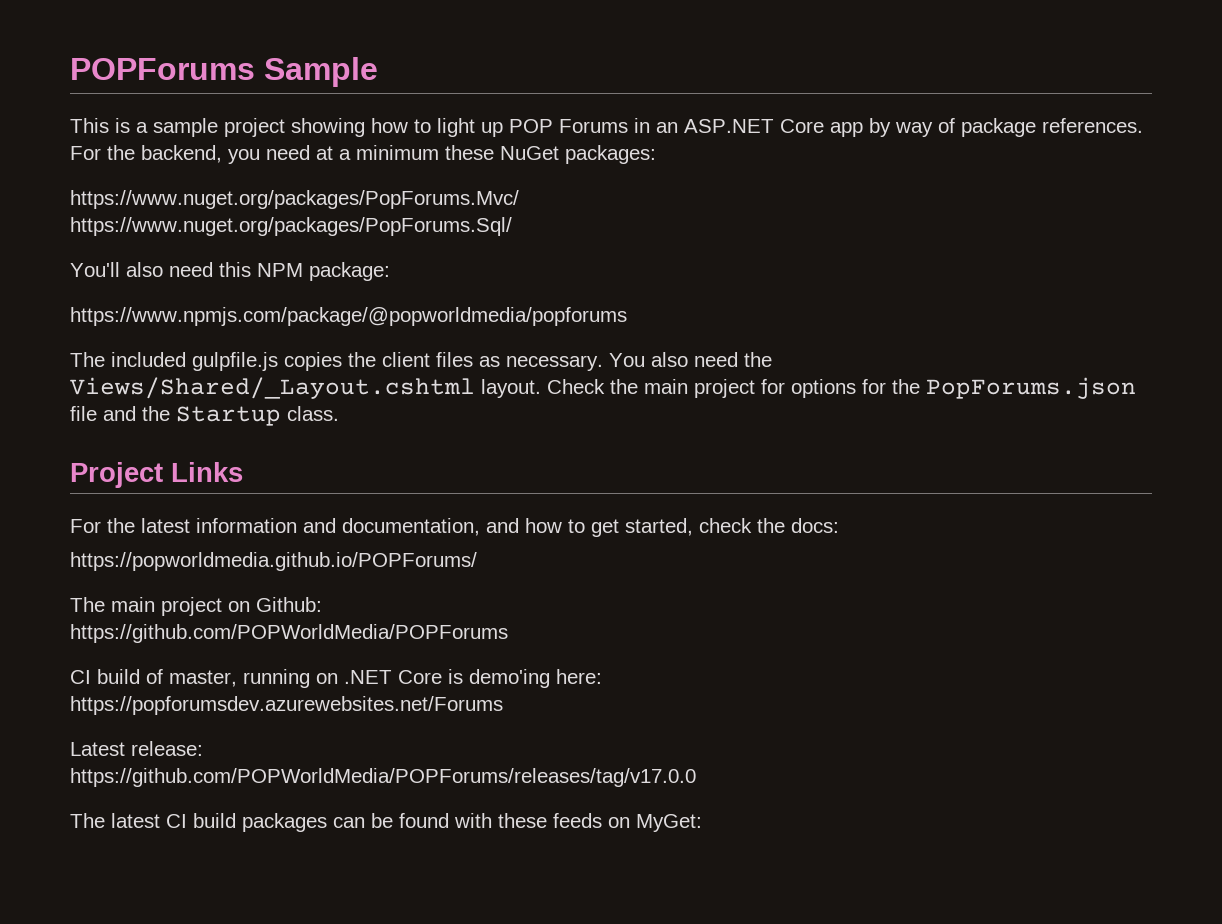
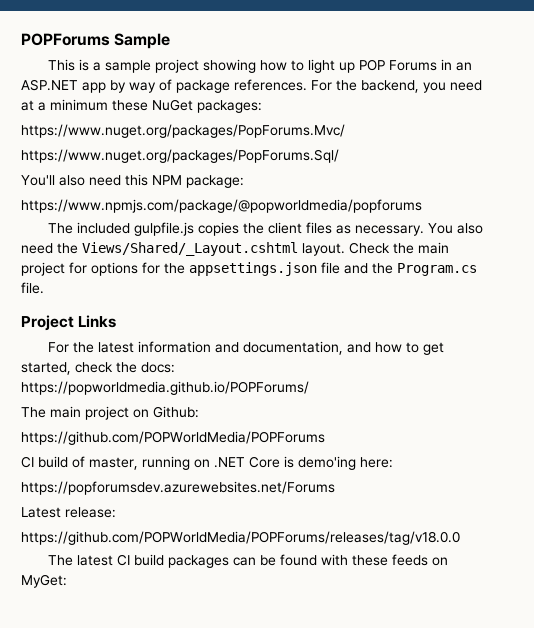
[780,119,824,133] Core -> (78, 85) none
[926,377,1136,399] PopForums.json -> [189,262,317,276] appsettings.json
[176,406,339,426] Startup class. -> [397,263,477,276] [21,282,44,294] Program.cs file.
[70,768,696,787] https://github.com/POPWorldMedia/POPForums/releases/tag/v17.0.0 -> [21,531,460,545] https://github.com/POPWorldMedia/POPForums/releases/tag/v18.0.0

